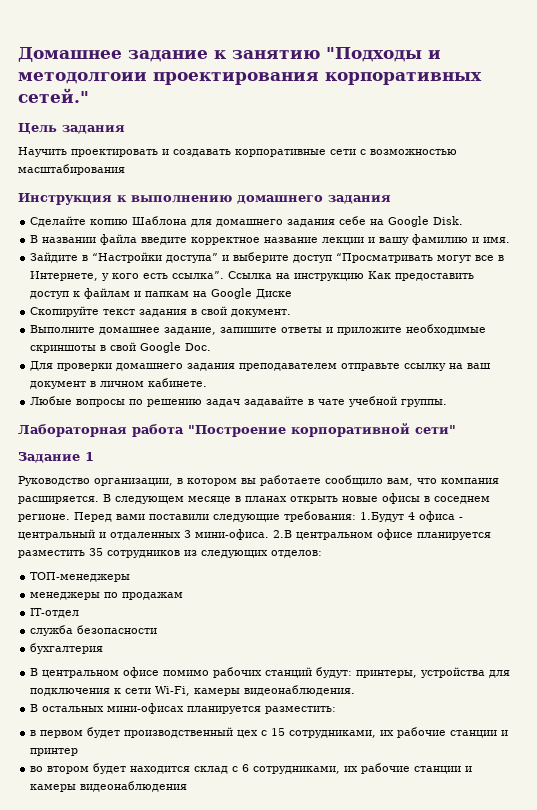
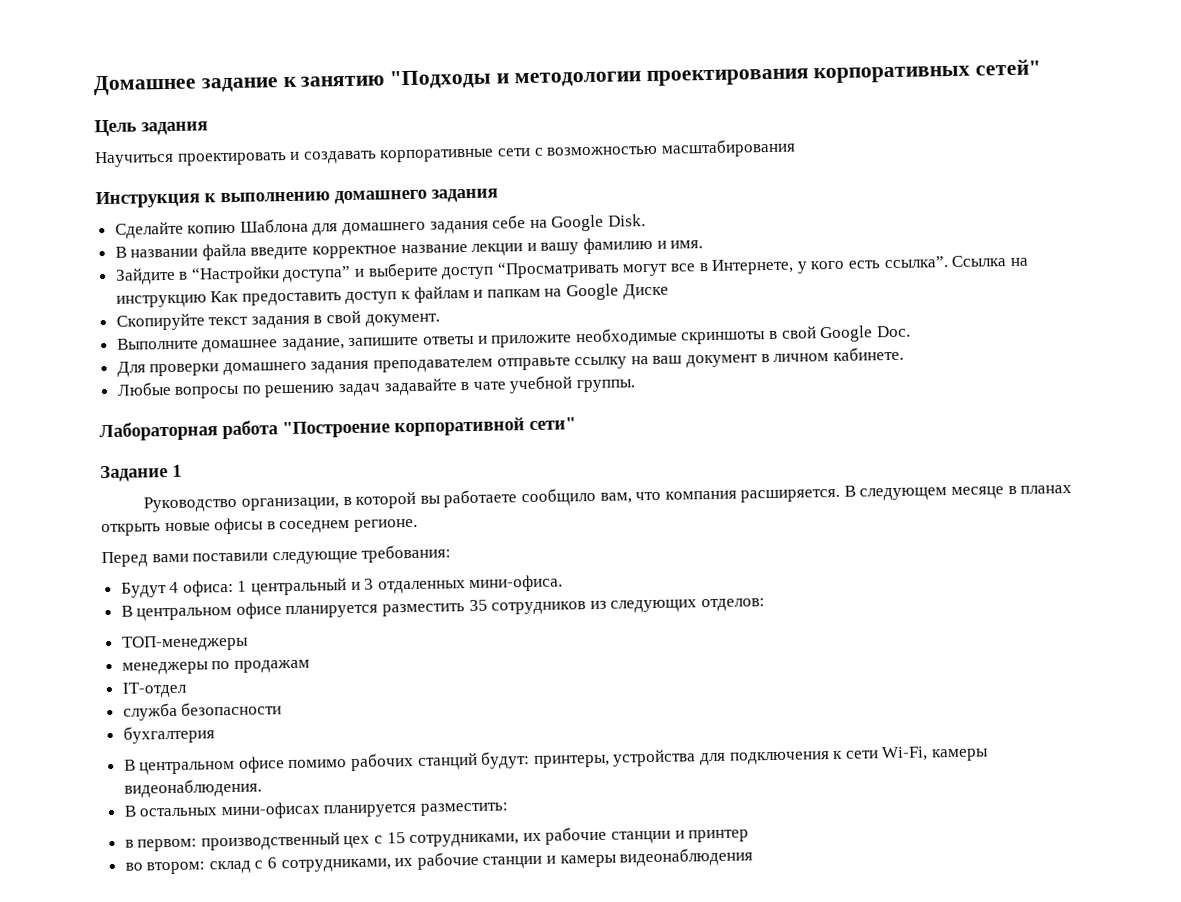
[18,72,147,84] методолгоии -> [513,71,641,88] методологии
[18,88,89,103] сетей." -> [975,59,1042,76] сетей"
[18,147,67,157] Научить -> [94,150,174,168] Научиться
[187,478,237,486] котором -> [355,491,417,509] которой
(70, 518) none -> (418, 525) //
[360,511,463,522] [18,529,191,540] 1.Будут 4 офиса - центральный и отдаленных 3 -> [120,578,466,598] // Будут 4 офиса: 1 центральный и 3 отдаленных
[273,530,292,538] 2.В -> [120,605,133,617] // В
[40,727,121,738] первом будет -> [137,838,198,852] первом:
[47,763,191,774] втором будет находится -> [146,861,206,875] втором:

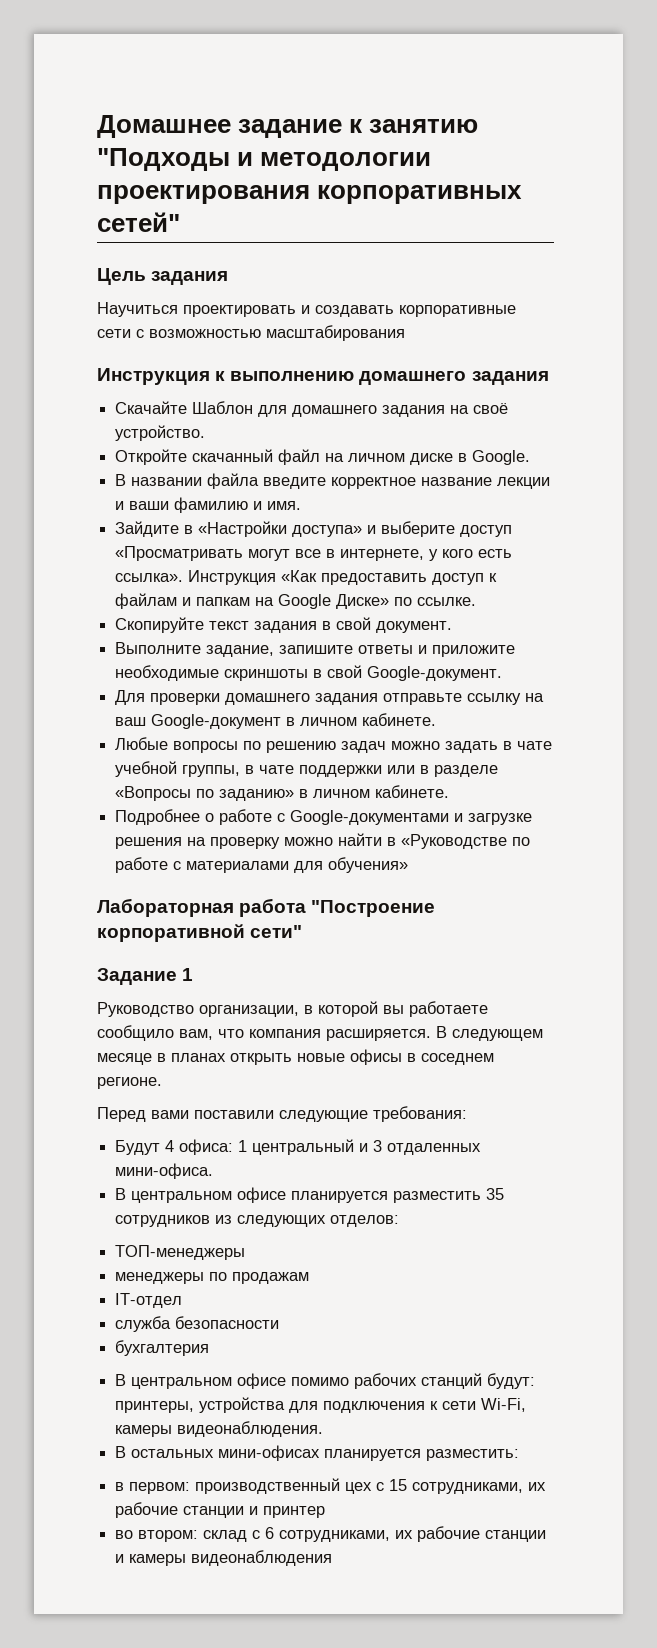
[114,214,647,239] Сделайте копию Шаблона для домашнего задания себе на Google Disk. -> [115,401,509,417] [115,425,206,441] [115,449,531,465] Скачайте Шаблон для домашнего задания на своё устройство. // Откройте скачанный файл на личном диске в Google.
[540,242,580,255] вашу -> [129,501,170,510] ваши
[190,265,352,284] “Настройки доступа” -> [198,521,363,537] «Настройки доступа»
[496,260,620,279] “Просматривать -> [115,546,244,561] «Просматривать
[711,258,795,275] Интернете, -> [340,549,425,561] интернете,
[883,255,1028,269] [115,290,240,308] ссылка”. Ссылка на инструкцию Как -> [115,570,318,585] ссылка». Инструкция «Как
[622,283,669,300] Диске -> [336,594,477,609] Диске» по ссылке.
[202,339,279,353] домашнее -> (202, 648) none
[819,325,911,343] Google Doc. -> [367,666,503,681] Google-документ.
[373,358,494,373] преподавателем -> (379, 699) none
[686,354,759,368] документ -> [151,714,282,729] Google-документ
[383,378,458,396] задавайте -> [391,741,499,753] можно задать
[576,379,637,393] группы. -> [182,765,499,777] [115,785,450,801] [115,809,533,825] [115,833,531,849] [115,857,409,873] группы, в чате поддержки или в разделе «Вопросы по заданию» в личном кабинете. // Подробнее о работе с Google-документами и загрузке решения на проверку можно найти в «Руководстве по работе с материалами для обучения»

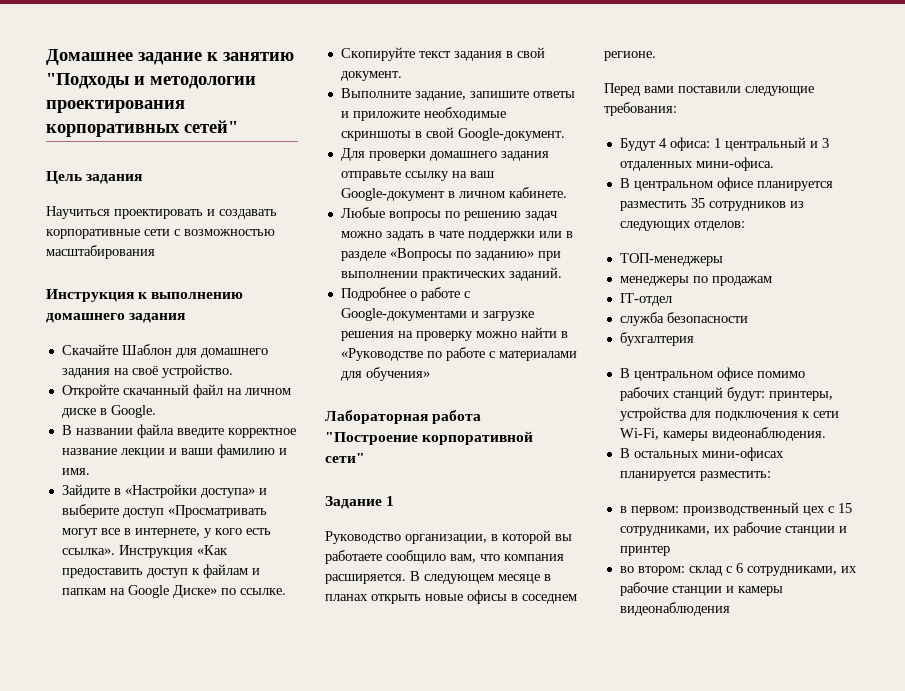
[115,761,295,777] учебной группы, в чате -> (464, 234) none
[299,785,450,798] в личном кабинете. -> [537,251,561,261] [340,267,562,281] при выполнении практических заданий.

